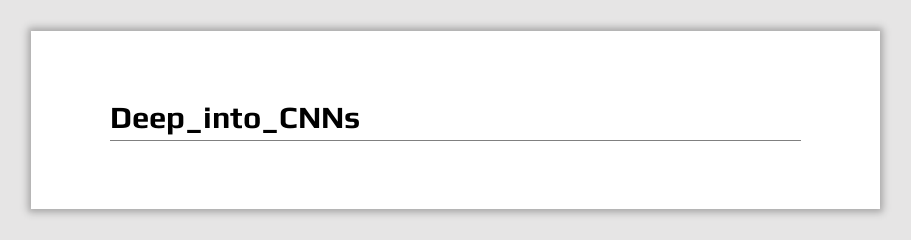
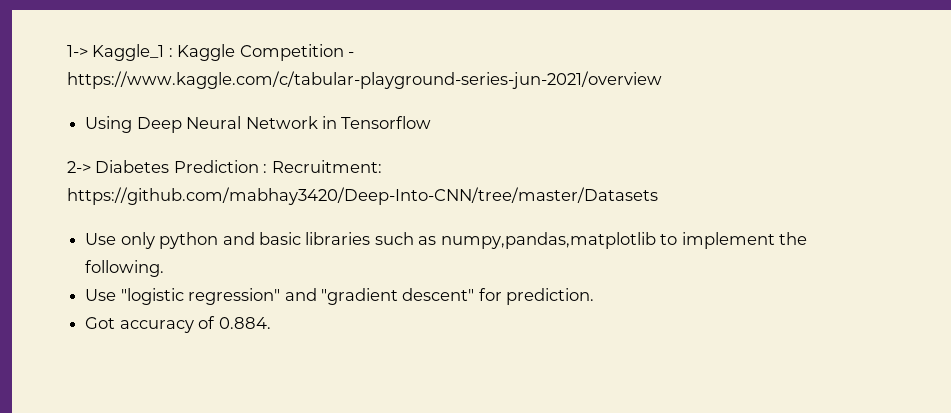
[110,107,360,135] Deep_into_CNNs -> [67,44,355,61] [67,71,662,89] [85,116,432,133] [67,160,382,173] [67,187,658,205] [85,232,808,249] [85,260,165,277] [85,288,595,305] [85,316,271,333] 1-> Kaggle_1 : Kaggle Competition - https://www.kaggle.com/c/tabular-playground-series-jun-2021/overview // Using Deep Neural Network in Tensorflow // 2-> Diabetes Prediction : Recruitment: https://github.com/mabhay3420/Deep-Into-CNN/tree/master/Datasets // Use only python and basic libraries such as numpy,pandas,matplotlib to implement the following. // Use "logistic regression" and "gradient descent" for prediction. // Got accuracy of 0.884.

